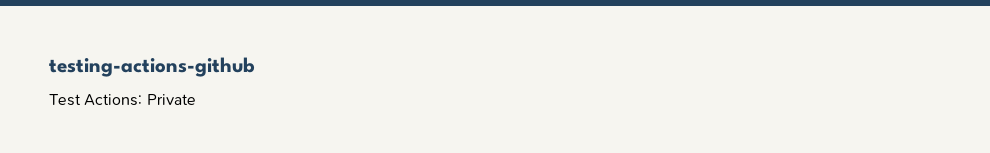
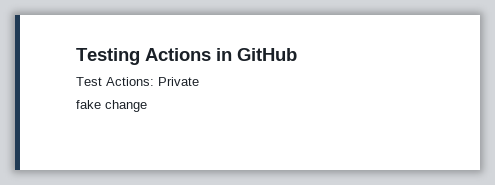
[49,57,255,77] testing-actions-github -> [76,48,297,65] Testing Actions in GitHub
(196, 99) none -> [76,100,147,112] // fake change

